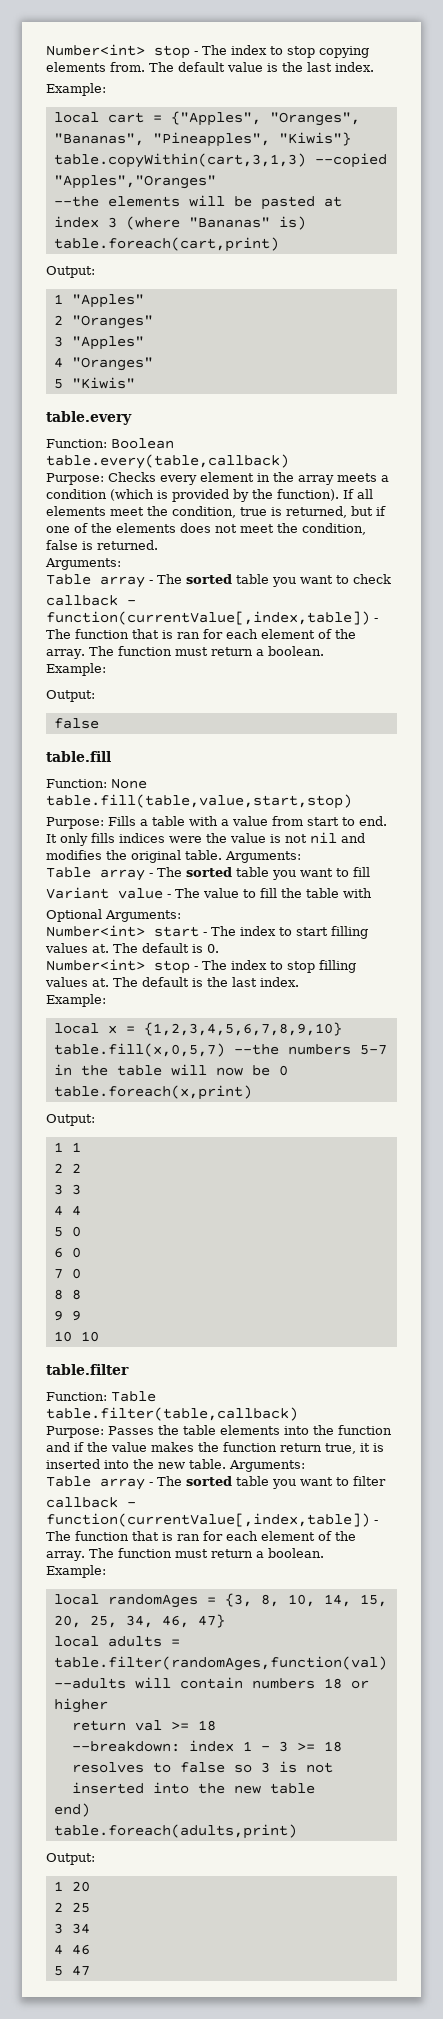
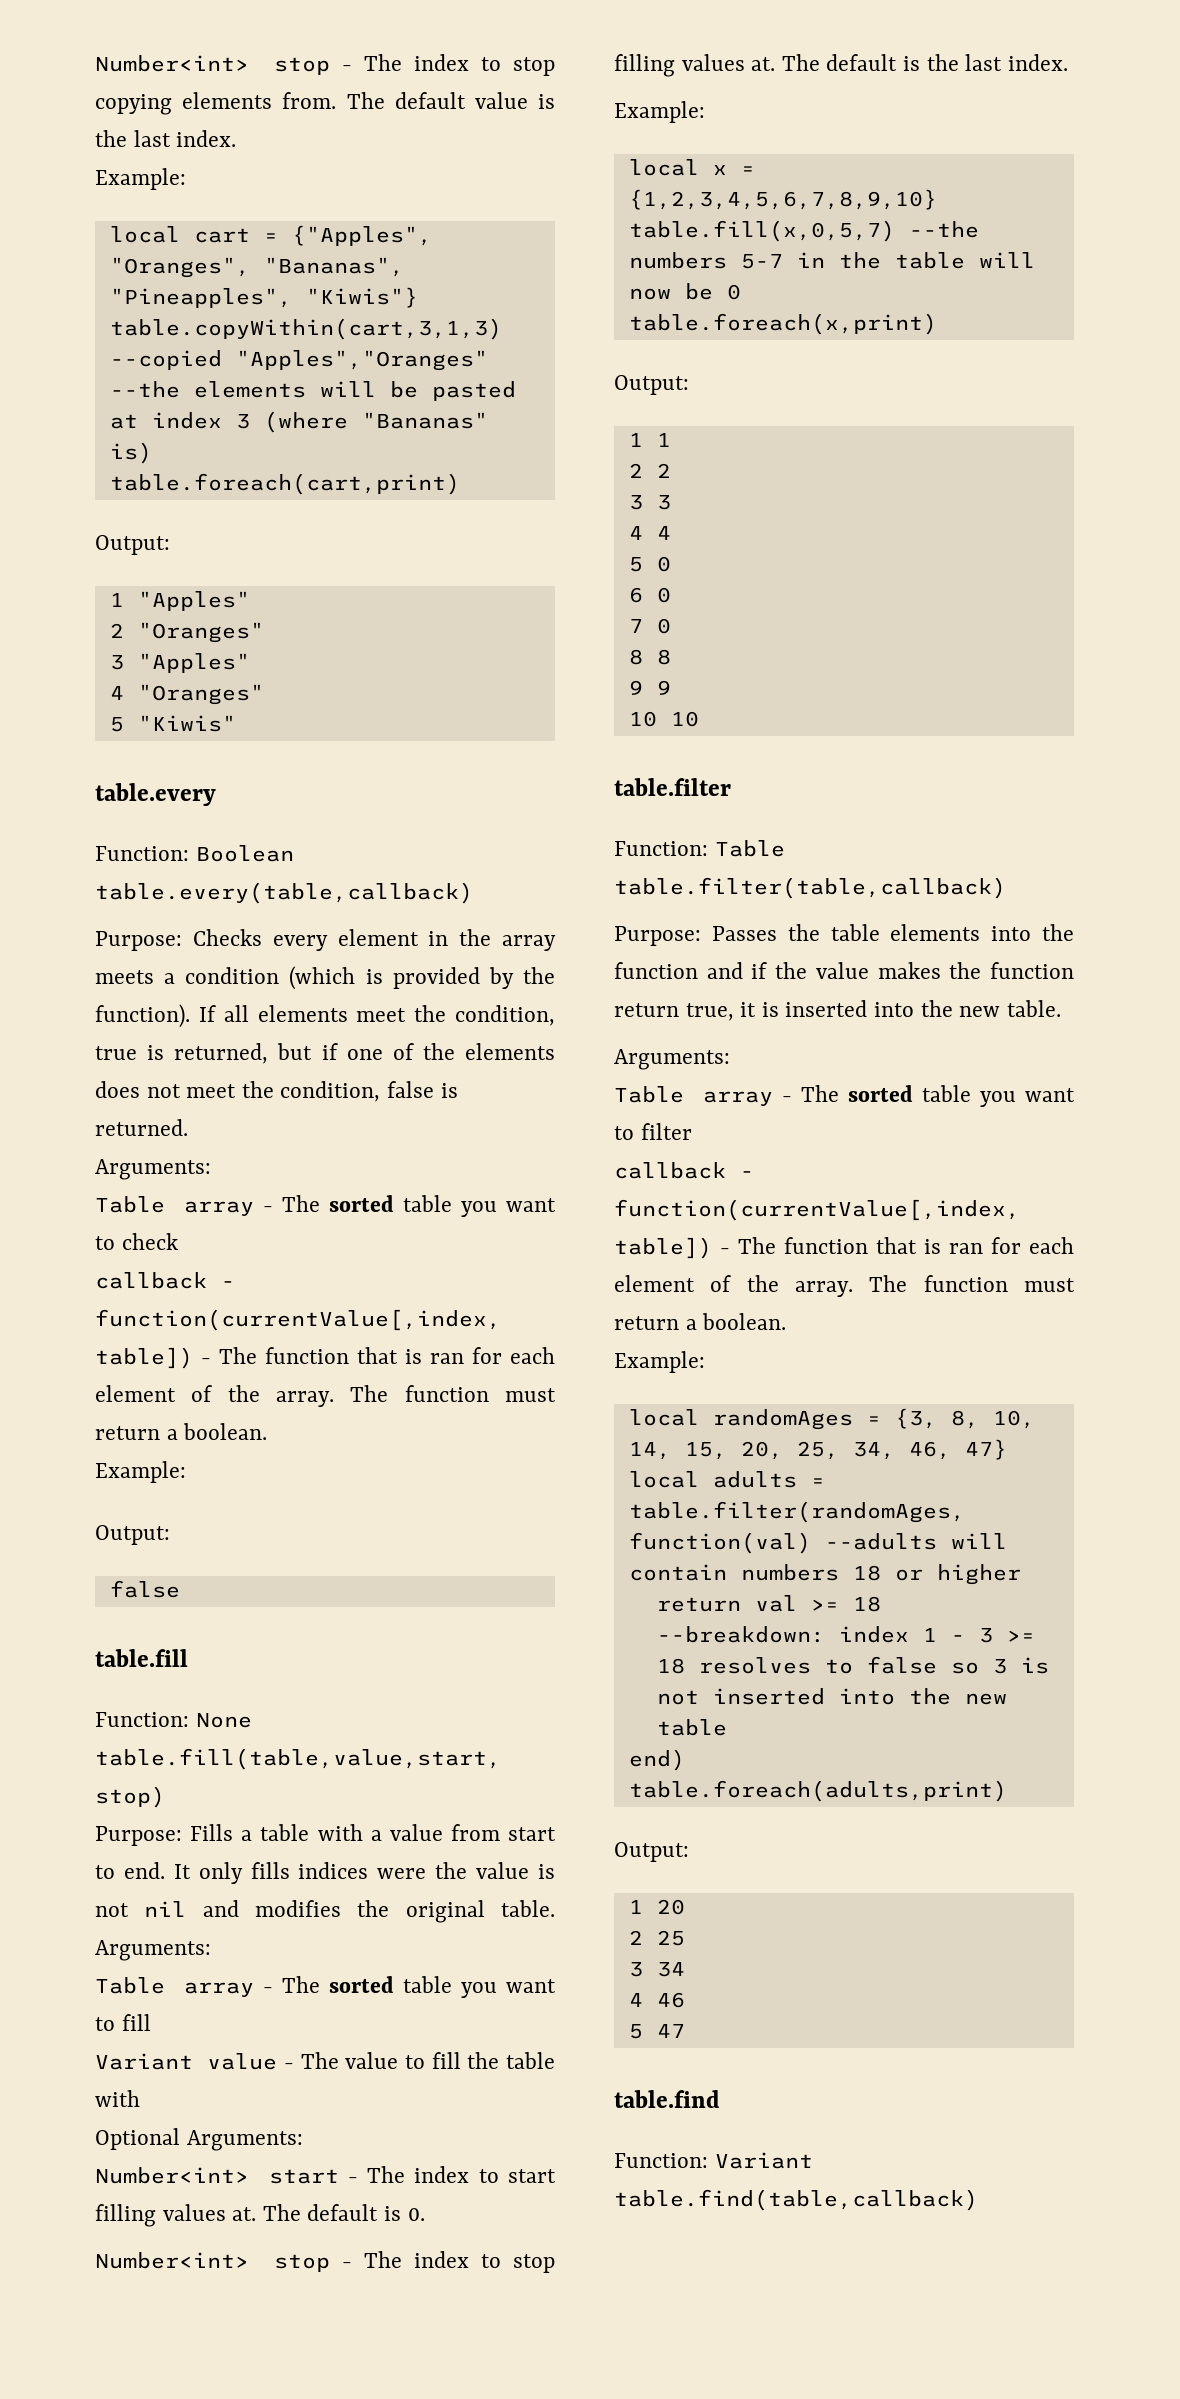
(226, 1464) none -> (1061, 1008) //
(90, 1970) none -> [614,2090,720,2108] [614,2152,813,2169] [614,2189,978,2211] // table.find // Function: Variant table.find(table,callback)

